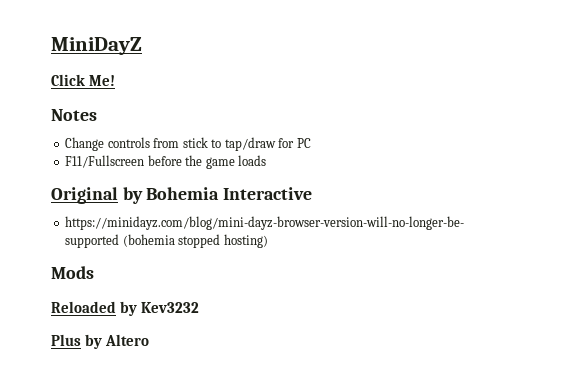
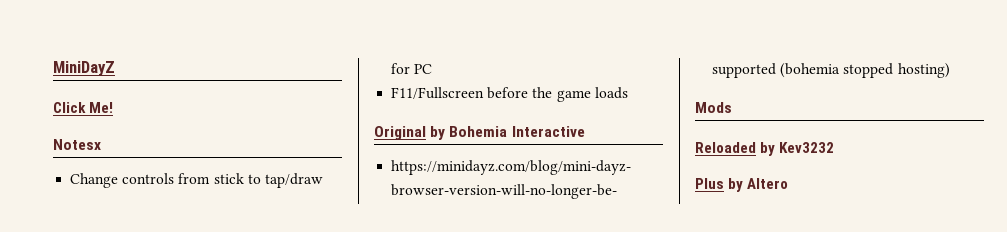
[51,109,97,121] Notes -> [53,139,101,150] Notesx

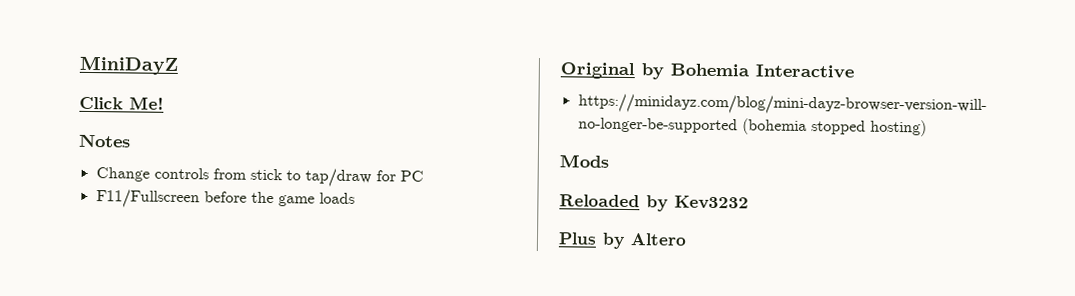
[53,139,101,150] Notesx -> [78,133,131,148] Notes

